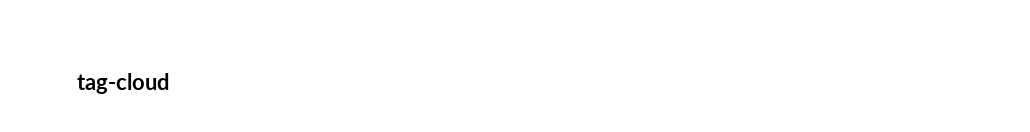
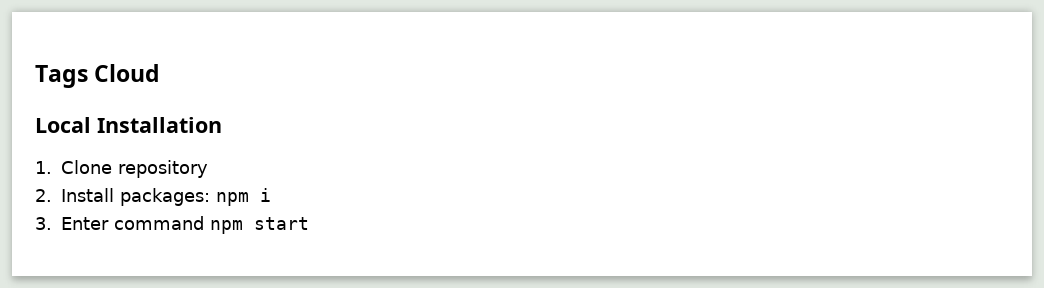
[77,73,169,94] tag-cloud -> [35,64,161,88] [35,117,222,133] [35,160,208,178] [35,188,271,206] [35,216,309,234] Tags Cloud // Local Installation // 1. Clone repository // 2. Install packages: npm i // 3. Enter command npm start

